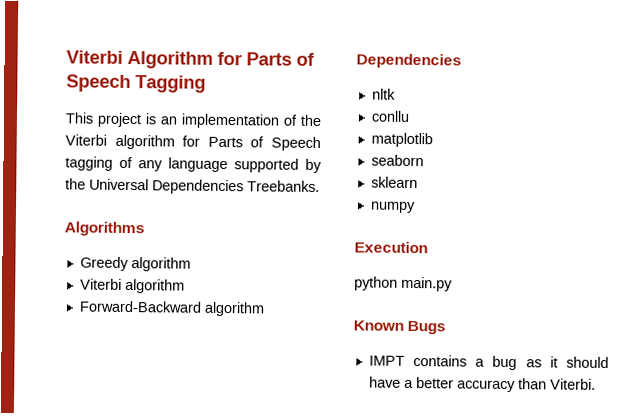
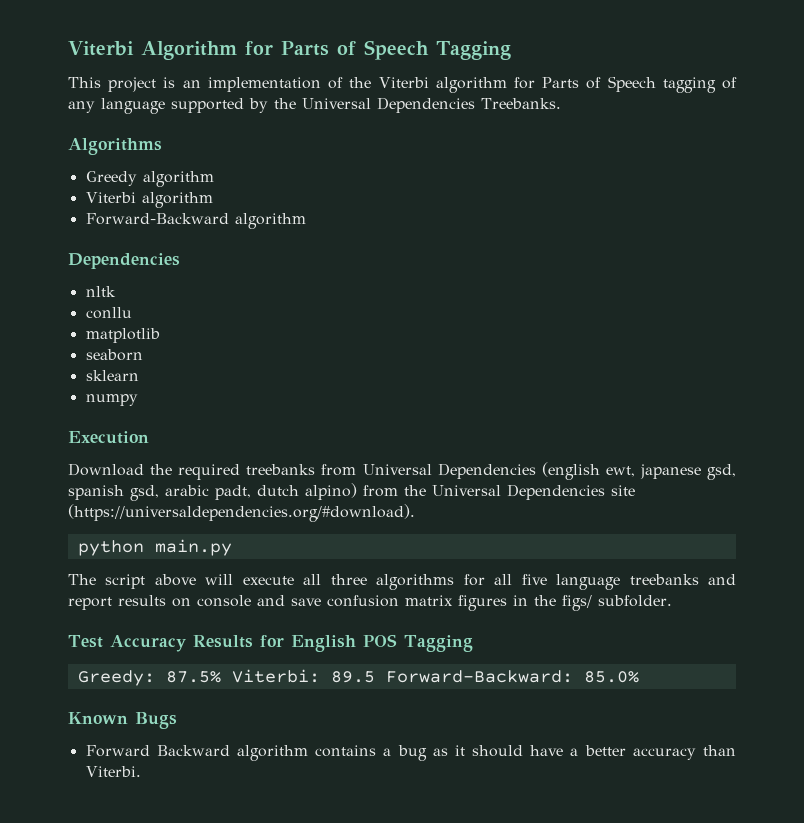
[354,276,453,292] python main.py -> [68,462,737,480] [68,483,635,501] [68,504,415,522] [77,539,232,556] [68,574,736,590] [68,595,672,611] [68,634,473,652] [77,669,639,686] Download the required treebanks from Universal Dependencies (english ewt, japanese gsd, spanish gsd, arabic padt, dutch alpino) from the Universal Dependencies site (https://universaldependencies.org/#download). // python main.py // The script above will execute all three algorithms for all five language treebanks and report results on console and save confusion matrix figures in the figs/ subfolder. // Test Accuracy Results for English POS Tagging // Greedy: 87.5% Viterbi: 89.5 Forward-Backward: 85.0%
[368,355,405,366] IMPT -> [85,745,308,761] Forward Backward algorithm

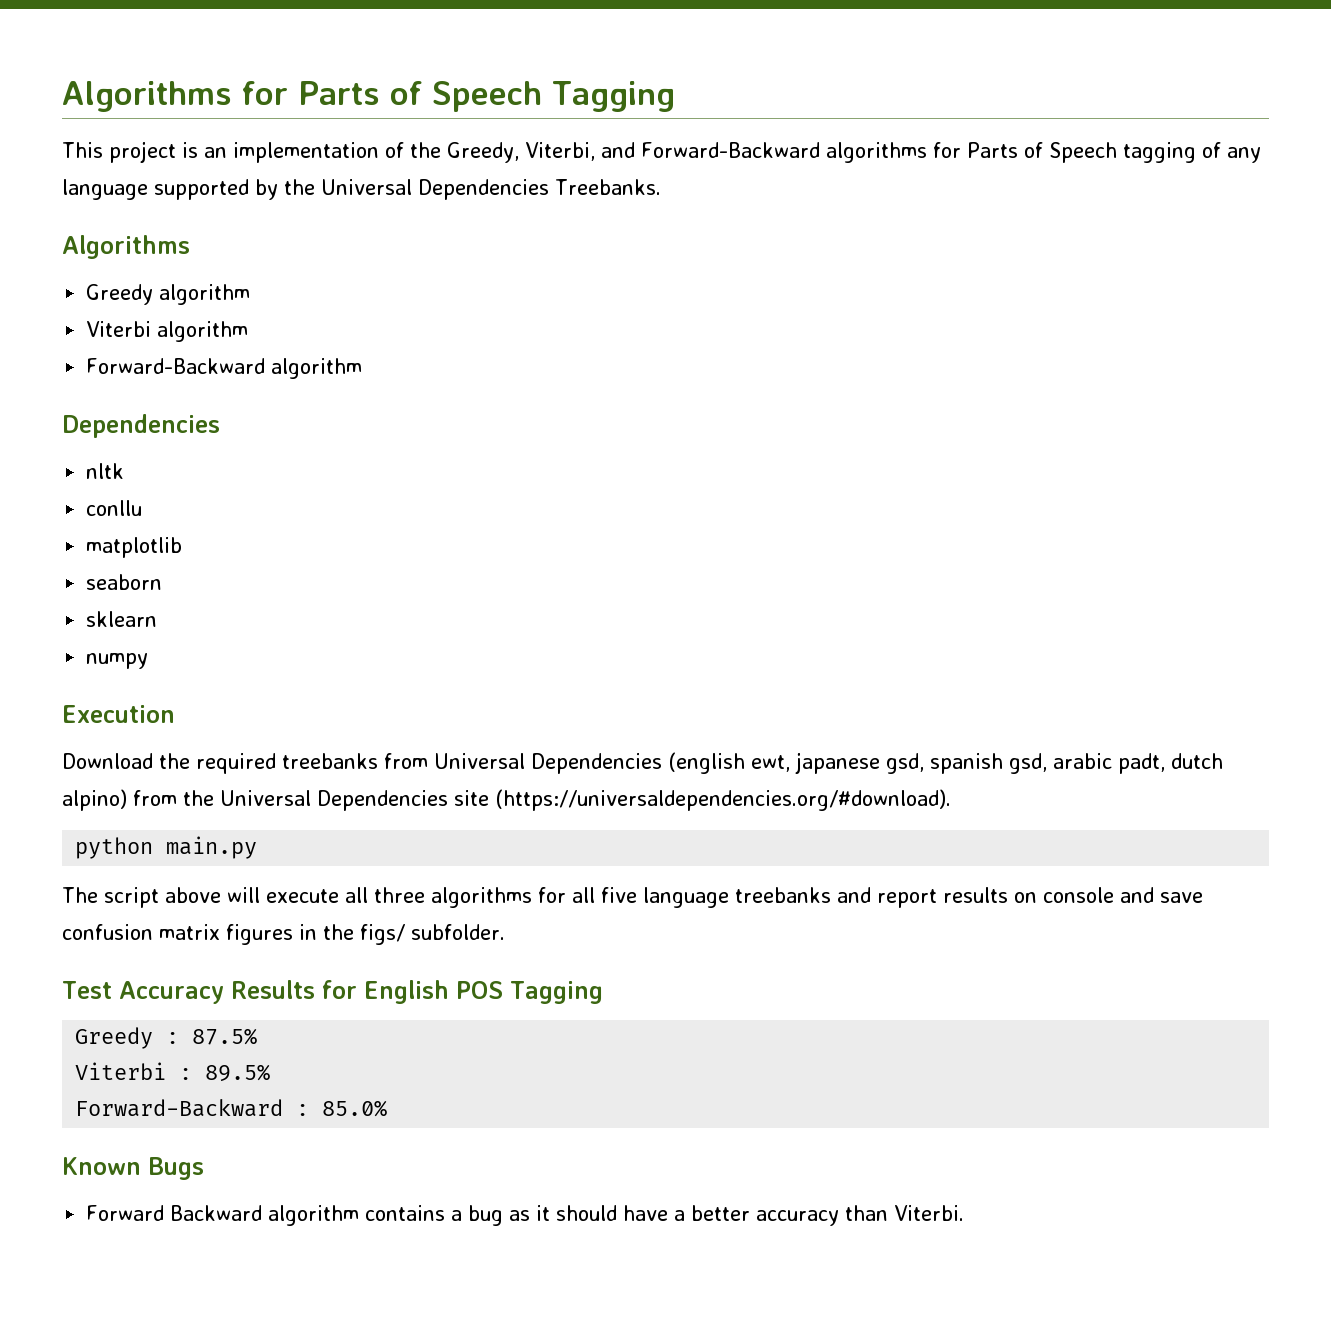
[68,41,237,60] Viterbi Algorithm -> [62,81,232,112] Algorithms
[378,77,507,93] Viterbi algorithm -> [447,142,927,163] Greedy, Viterbi, and Forward-Backward algorithms
[77,670,155,686] Greedy: -> [75,1027,180,1049] Greedy :
[231,669,573,683] Viterbi: 89.5 Forward-Backward: -> [75,1062,271,1082] [75,1099,310,1117] // Viterbi : 89.5% // Forward-Backward :

